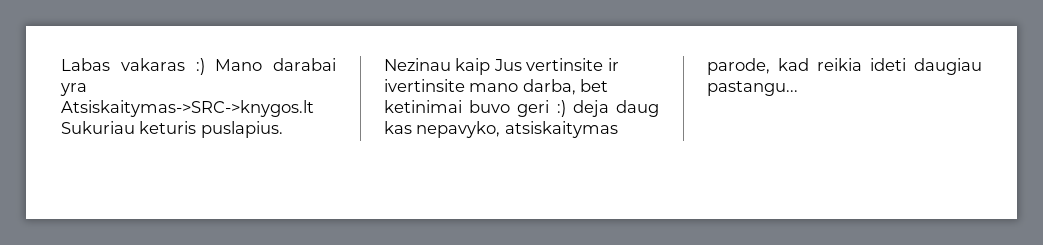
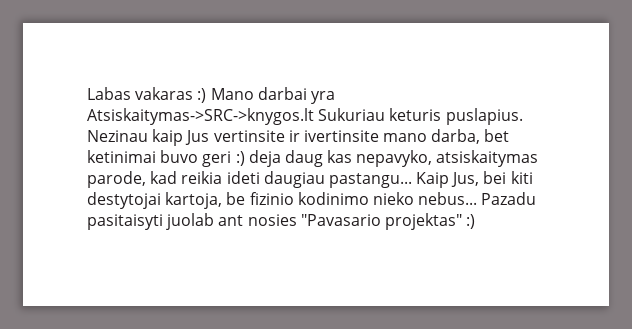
[273,58,336,71] darabai -> [257,87,307,100] darbai
(798, 88) none -> [416,171,533,188] [87,192,537,209] [87,213,476,230] Kaip Jus, bei kiti destytojai kartoja, be fizinio kodinimo nieko nebus... Pazadu pasitaisyti juolab ant nosies "Pavasario projektas" :)

